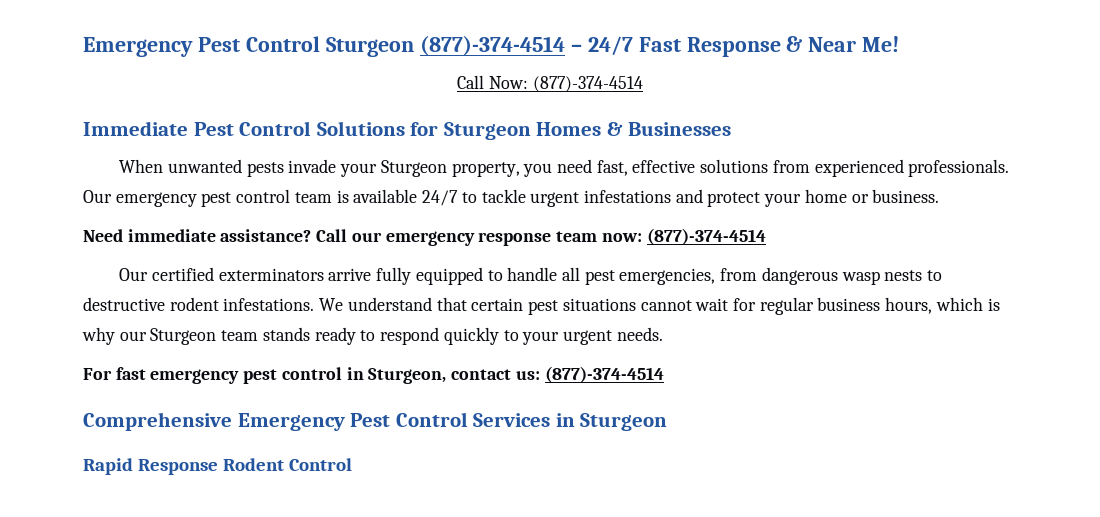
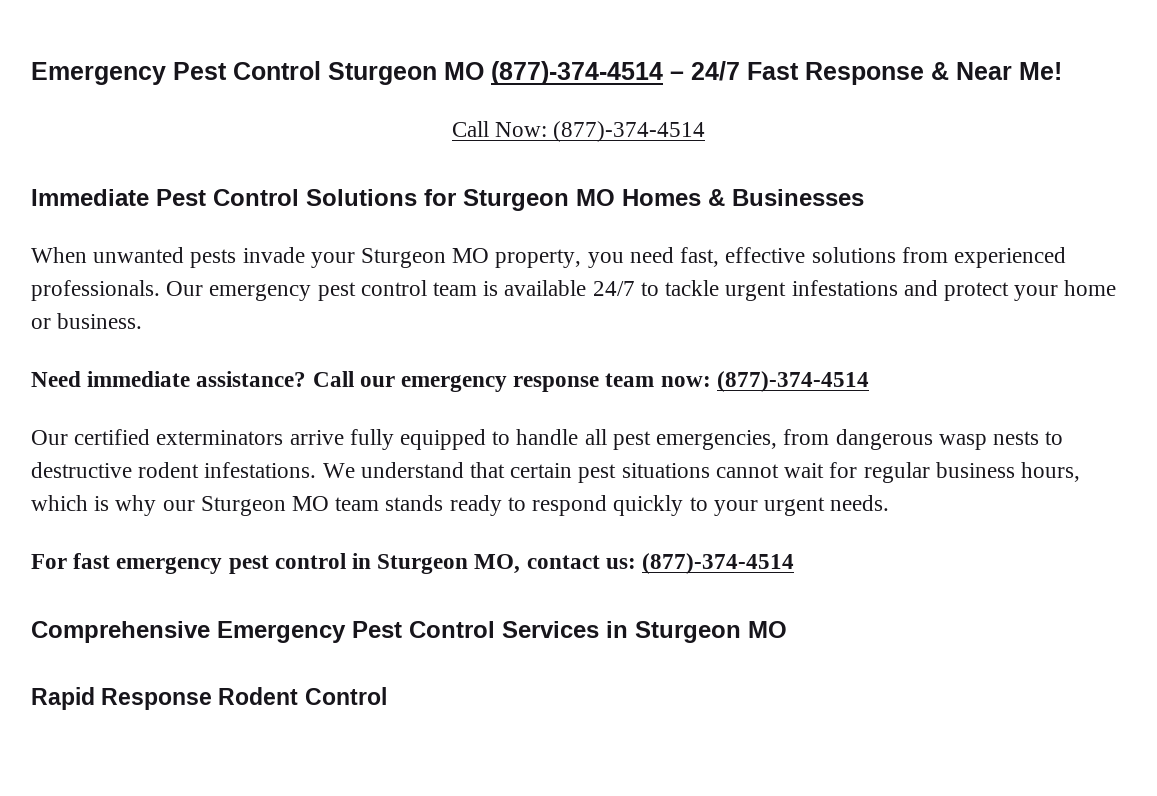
(414, 47) none -> [444,62,484,80] MO
(531, 131) none -> [576,189,615,206] MO
(447, 168) none -> [452,248,490,263] MO
(217, 336) none -> [292,496,330,511] MO
[368,368,447,384] Sturgeon, -> [377,554,521,574] Sturgeon MO,
(668, 422) none -> [748,621,787,638] MO

